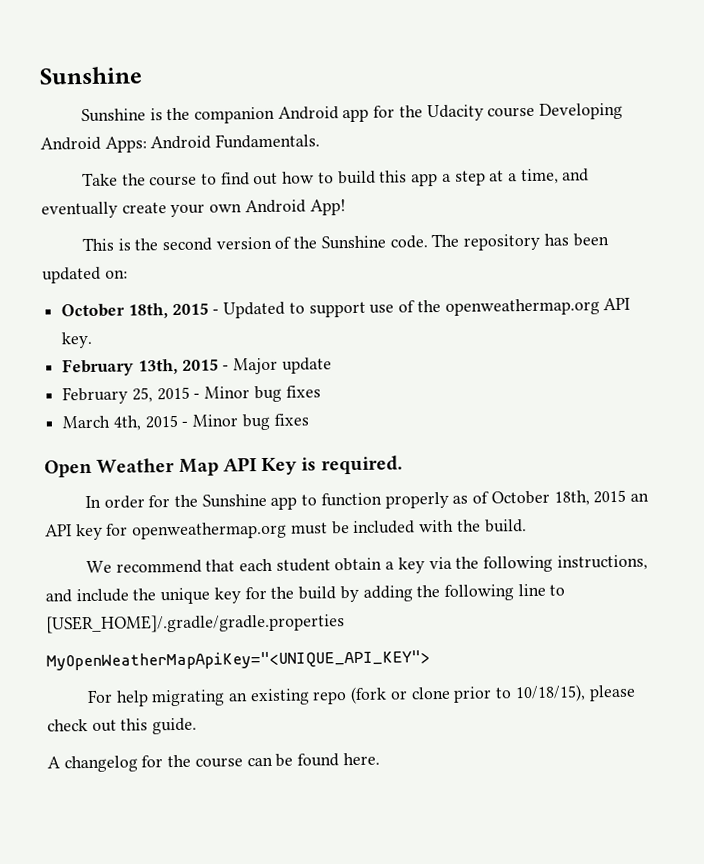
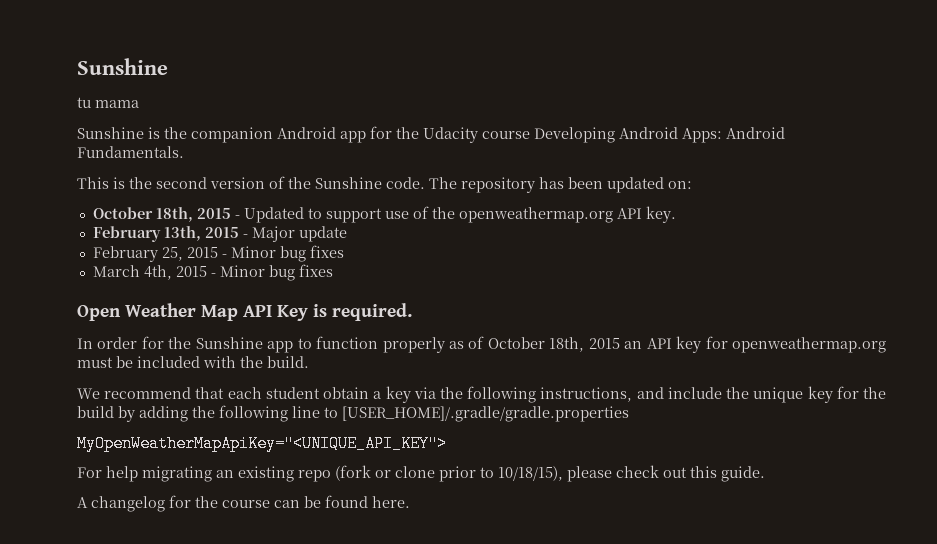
[39,66,143,85] Sunshine -> [77,58,168,75] [77,97,139,108] Sunshine // tu mama
[81,168,590,187] [41,199,346,219] // Take the course to find out how to build this app a step at a time, and eventually create your own Android App! -> (184, 152) none

